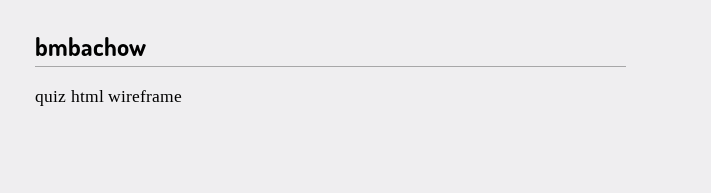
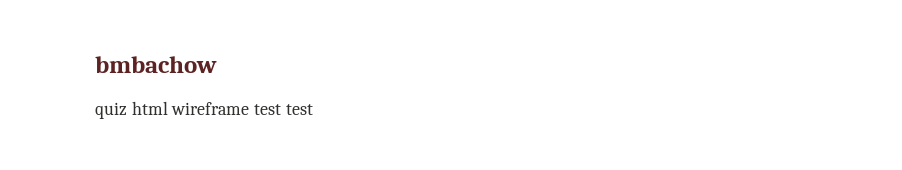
(183, 96) none -> [254,104,313,115] test test

